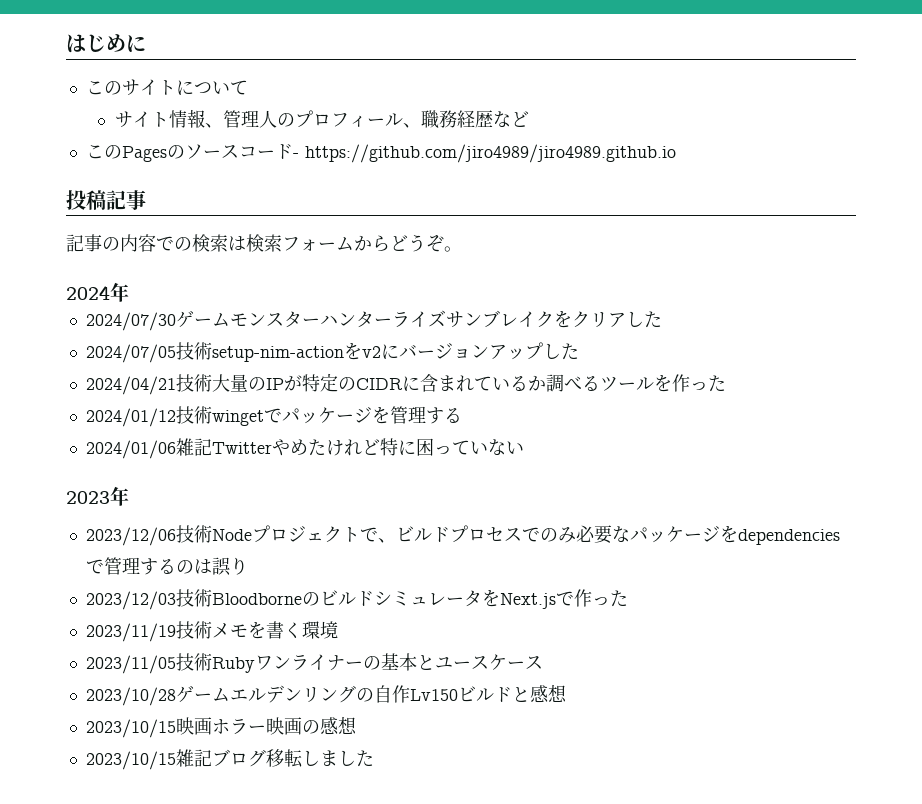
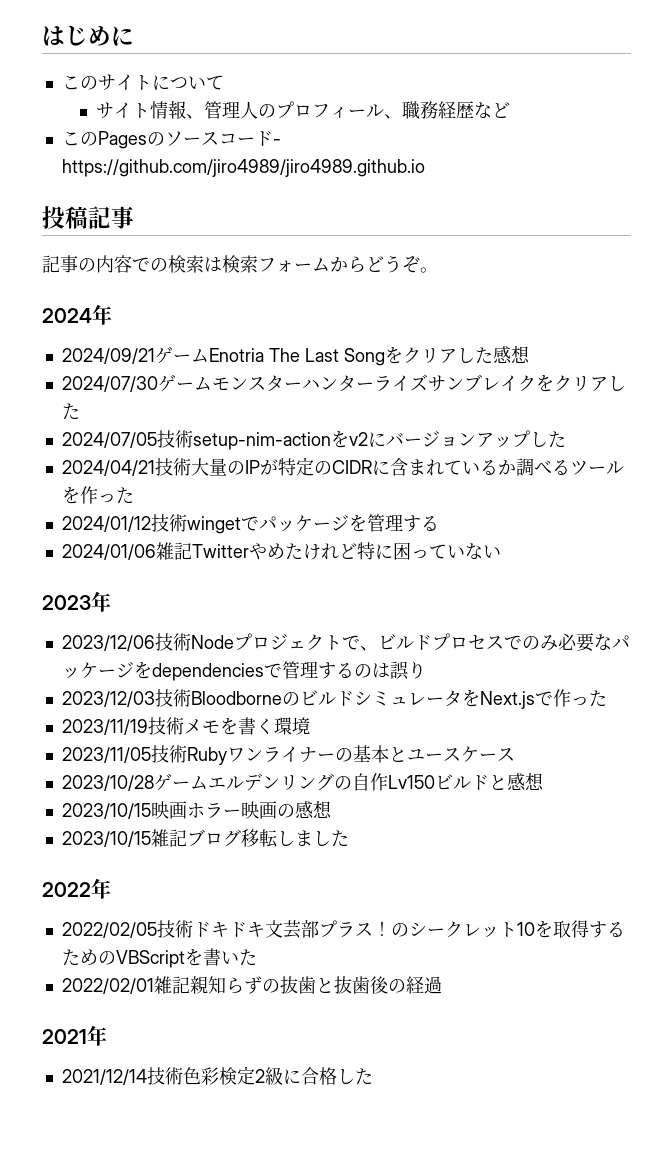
(129, 292) none -> [61,345,530,366] // 2024/09/21ゲームEnotria The Last Songをクリアした感想
(374, 758) none -> [42,878,111,899] [61,920,625,939] [61,948,257,968] [61,976,442,994] [42,1025,107,1046] [61,1066,373,1085] // 2022年 // 2022/02/05技術ドキドキ文芸部プラス！のシークレット10を取得するためのVBScriptを書いた // 2022/02/01雑記親知らずの抜歯と抜歯後の経過 // 2021年 // 2021/12/14技術色彩検定2級に合格した

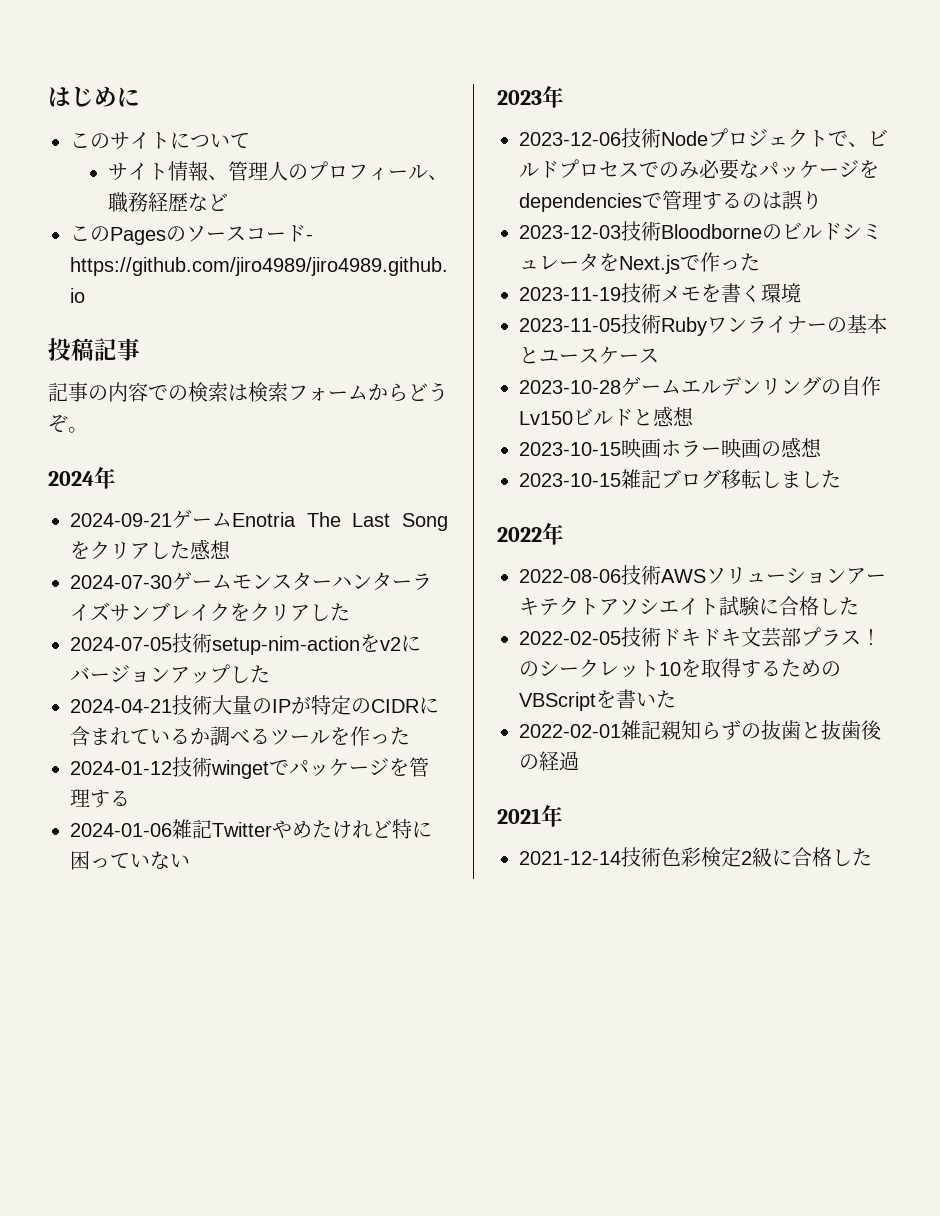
[61,348,155,364] 2024/09/21 -> [70,513,172,527] 2024-09-21
[61,376,158,392] 2024/07/30 -> [70,575,172,589] 2024-07-30
[61,432,157,448] 2024/07/05 -> [70,637,172,651] 2024-07-05
[61,460,155,476] 2024/04/21 -> [70,699,172,713] 2024-04-21
[61,516,151,532] 2024/01/12 -> [70,761,172,775] 2024-01-12
[61,544,156,560] 2024/01/06 -> [70,823,172,837] 2024-01-06
[61,635,155,651] 2023/12/06 -> [519,132,621,146] 2023-12-06
[61,691,155,707] 2023/12/03 -> [519,225,621,239] 2023-12-03
[61,719,148,735] 2023/11/19 -> [519,287,621,301] 2023-11-19
[61,747,151,763] 2023/11/05 -> [519,318,621,332] 2023-11-05
[61,775,154,791] 2023/10/28 -> [519,380,621,394] 2023-10-28
[61,803,151,819] 2023/10/15 -> [519,442,621,456] 2023-10-15
[61,831,151,847] 2023/10/15 -> [519,473,621,487] 2023-10-15
[61,922,157,938] 2022/02/05 -> [519,565,886,585] [519,596,859,616] [519,631,621,645] 2022-08-06技術AWSソリューションアーキテクトアソシエイト試験に合格した // 2022-02-05
[61,978,154,994] 2022/02/01 -> [519,724,621,738] 2022-02-01
[61,1069,147,1085] 2021/12/14 -> [519,851,621,865] 2021-12-14

